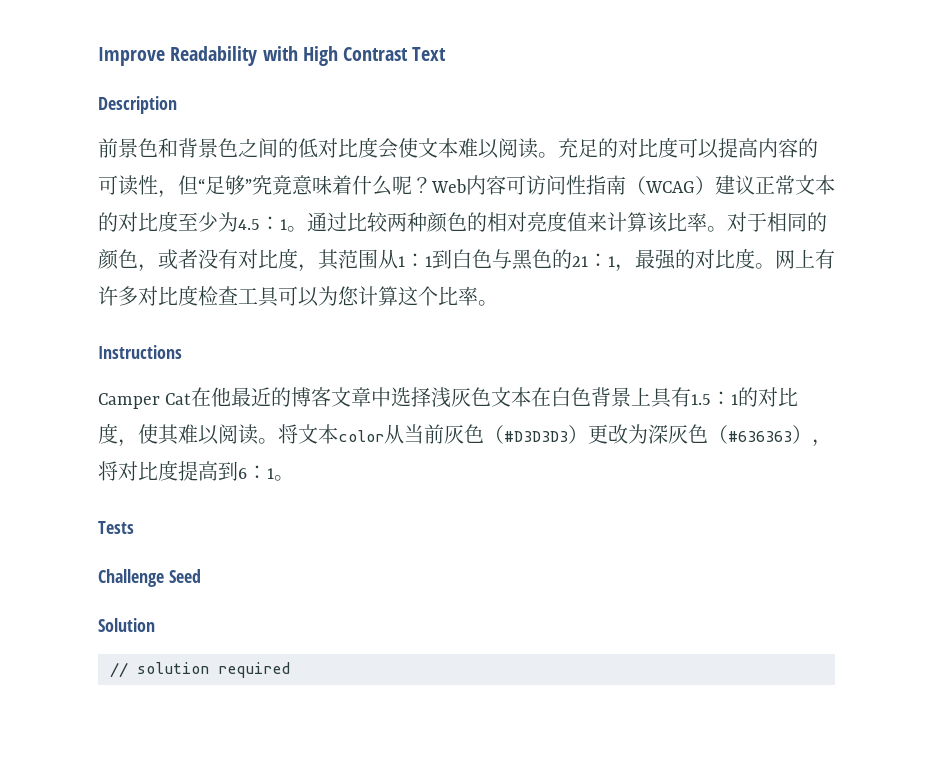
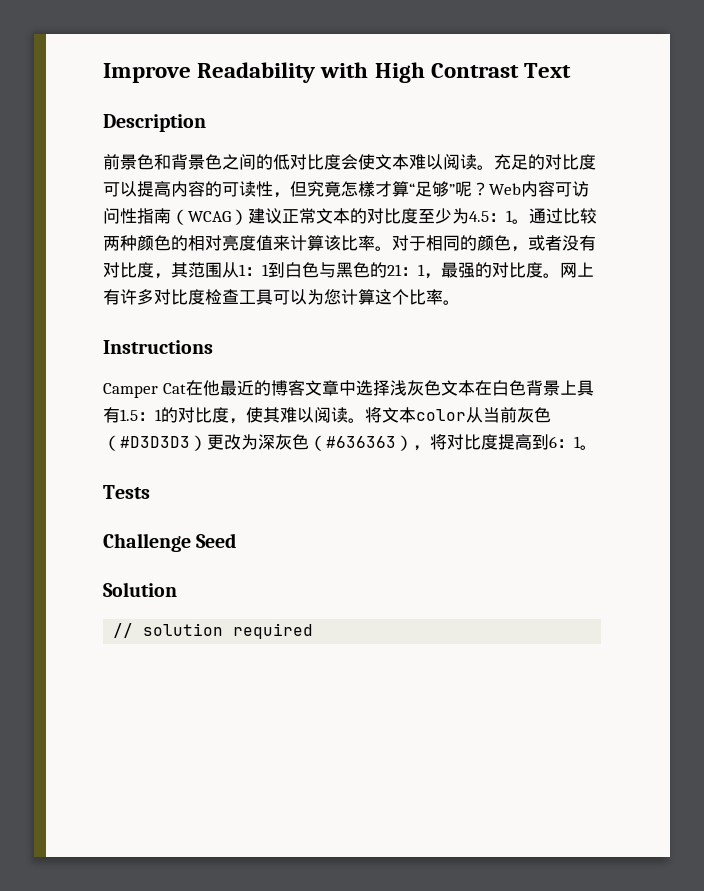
[198,175,392,196] “足够”究竟意味着什么 -> [307,181,455,197] 究竟怎樣才算“足够”

